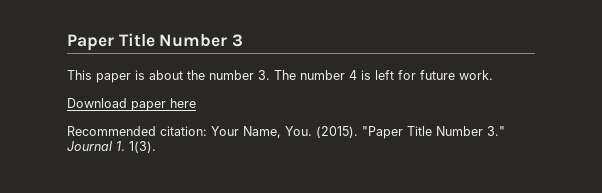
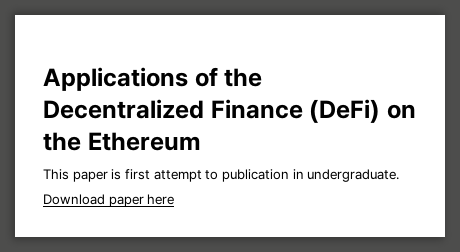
[67,33,244,51] [67,70,493,83] [67,98,196,111] [67,126,505,139] [67,141,156,153] Paper Title Number 3 // This paper is about the number 3. The number 4 is left for future work. // Download paper here // Recommended citation: Your Name, You. (2015). "Paper Title Number 3." Journal 1. 1(3). -> [43,67,263,91] [43,99,416,123] [43,132,201,151] [43,169,400,182] [43,194,175,207] Applications of the Decentralized Finance (DeFi) on the Ethereum // This paper is first attempt to publication in undergraduate. // Download paper here

